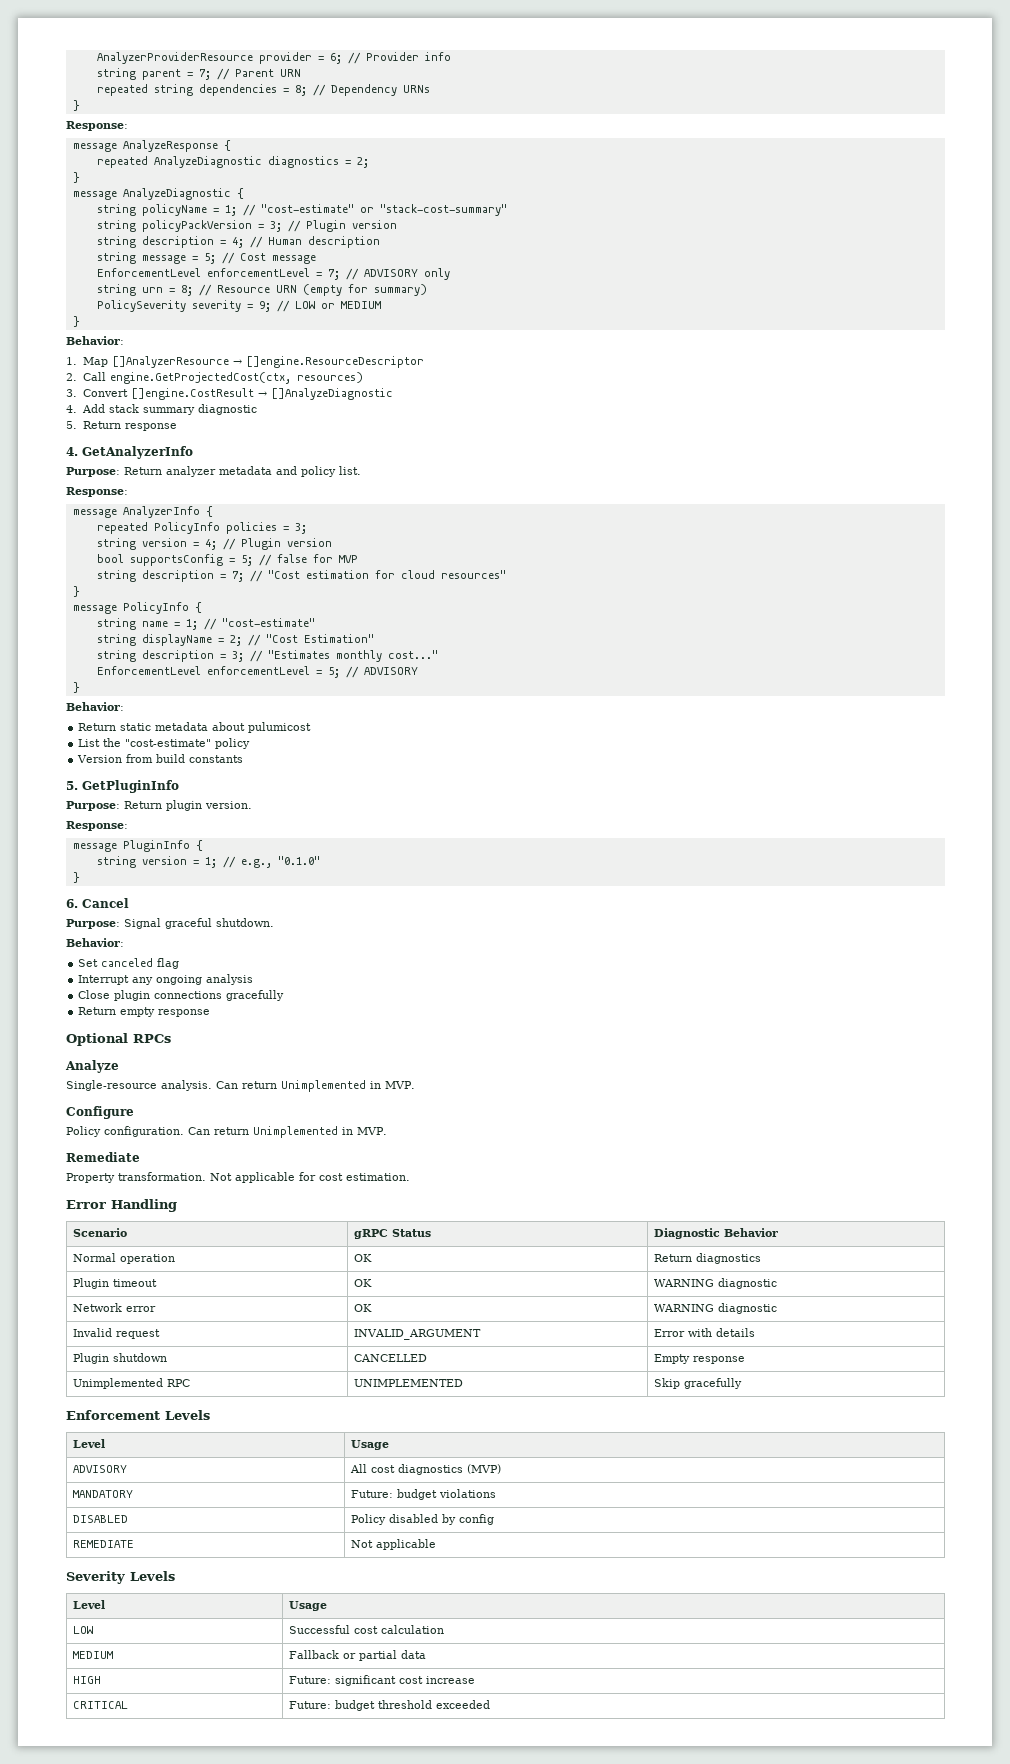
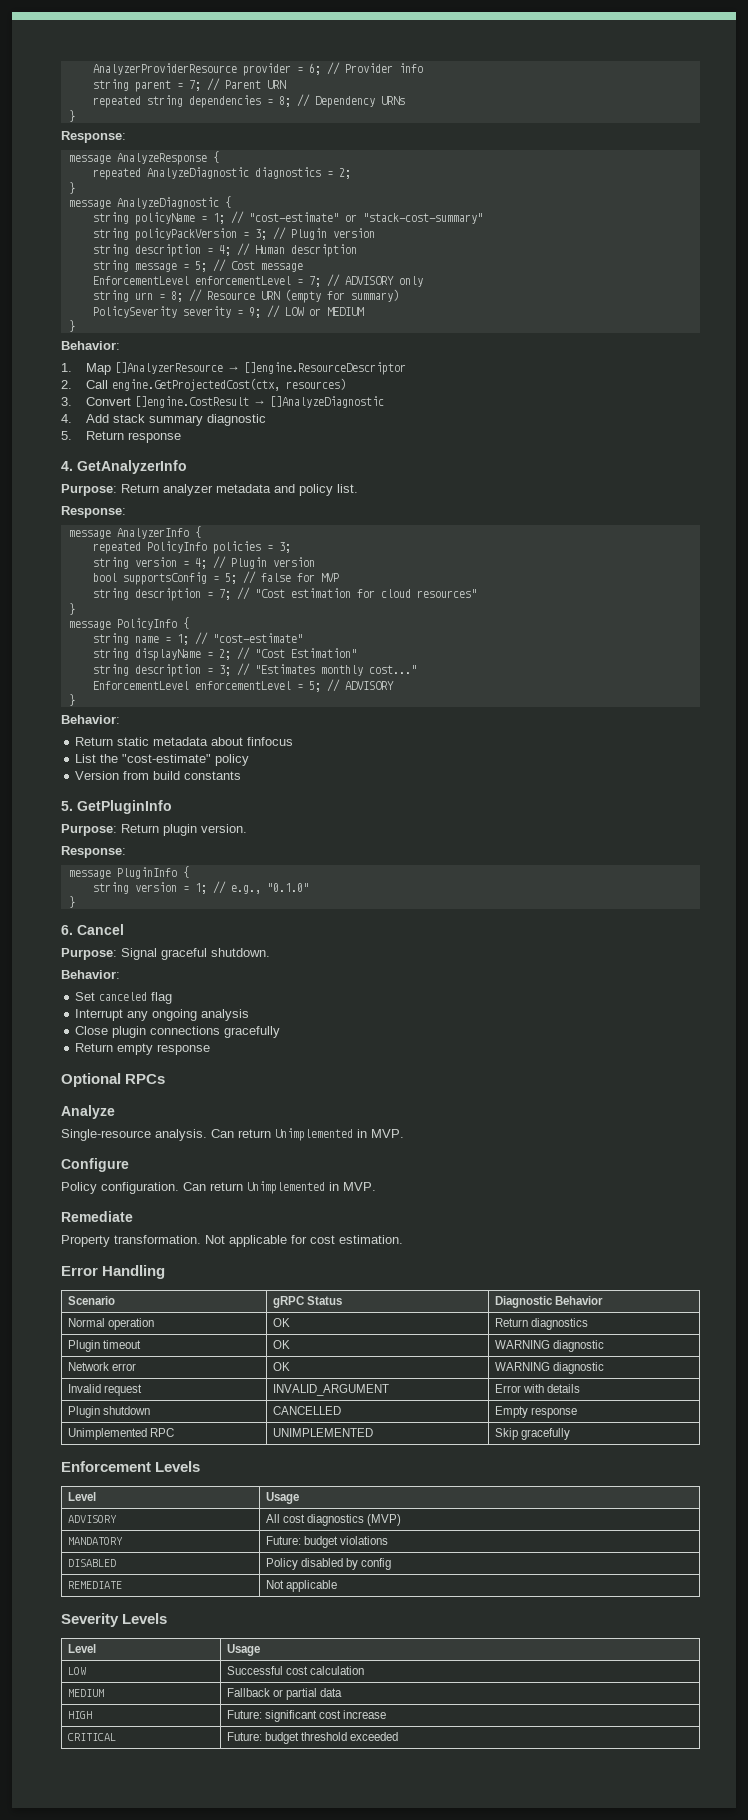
[248,722,312,733] pulumicost -> [247,737,294,746] finfocus

